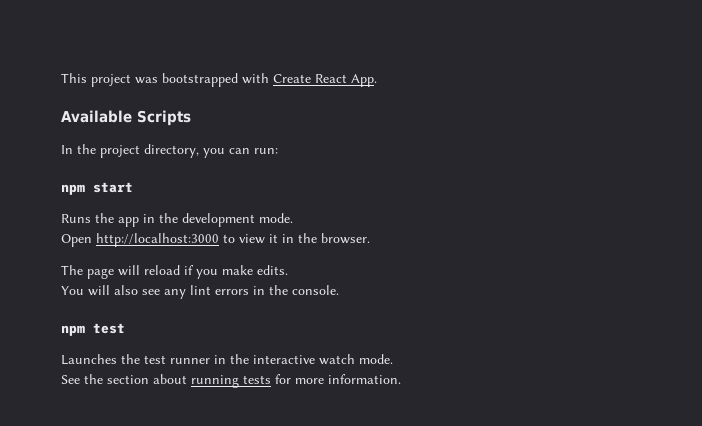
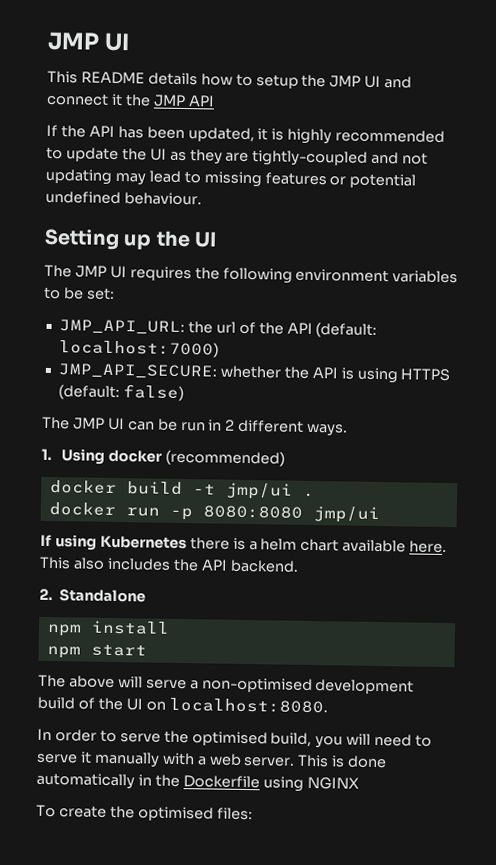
[61,73,377,87] [61,110,191,126] [61,144,278,158] [61,182,133,195] [61,213,293,227] [61,233,370,247] [61,265,288,279] [61,285,339,299] [61,323,125,336] [61,354,393,365] [61,374,401,388] This project was bootstrapped with Create React App. // Available Scripts // In the project directory, you can run: // npm start // Runs the app in the development mode. // Open http://localhost:3000 to view it in the browser. // The page will reload if you make edits. // You will also see any lint errors in the console. // npm test // Launches the test runner in the interactive watch mode. // See the section about running tests for more information. -> [47,31,131,52] [47,70,413,89] [46,92,215,108] [46,124,446,145] [46,146,429,167] [45,168,417,189] [45,190,202,206] [44,228,217,251] [44,264,459,284] [44,286,115,300] [58,319,378,338] [58,340,219,358] [57,363,451,384] [57,384,184,402] [42,416,349,437] [41,448,286,467] [49,479,315,500] [48,501,380,524] [40,534,448,554] [39,556,299,573] [39,588,147,603] [46,620,170,637] [46,644,147,659] [38,674,415,695] [37,696,328,714] [37,728,433,749] [36,751,388,769] [36,772,359,792] [36,804,253,822] JMP UI // This README details how to setup the JMP UI and connect it the JMP API // If the API has been updated, it is highly recommended to update the UI as they are tightly-coupled and not updating may lead to missing features or potential undefined behaviour. // Setting up the UI // The JMP UI requires the following environment variables to be set: // JMP_API_URL: the url of the API (default: localhost:7000) // JMP_API_SECURE: whether the API is using HTTPS (default: false) // The JMP UI can be run in 2 different ways. // 1. Using docker (recommended) // docker build -t jmp/ui . // docker run -p 8080:8080 jmp/ui // If using Kubernetes there is a helm chart available here. This also includes the API backend. // 2. Standalone // npm install // npm start // The above will serve a non-optimised development build of the UI on localhost:8080. // In order to serve the optimised build, you will need to serve it manually with a web server. This is done automatically in the Dockerfile using NGINX // To create the optimised files:

